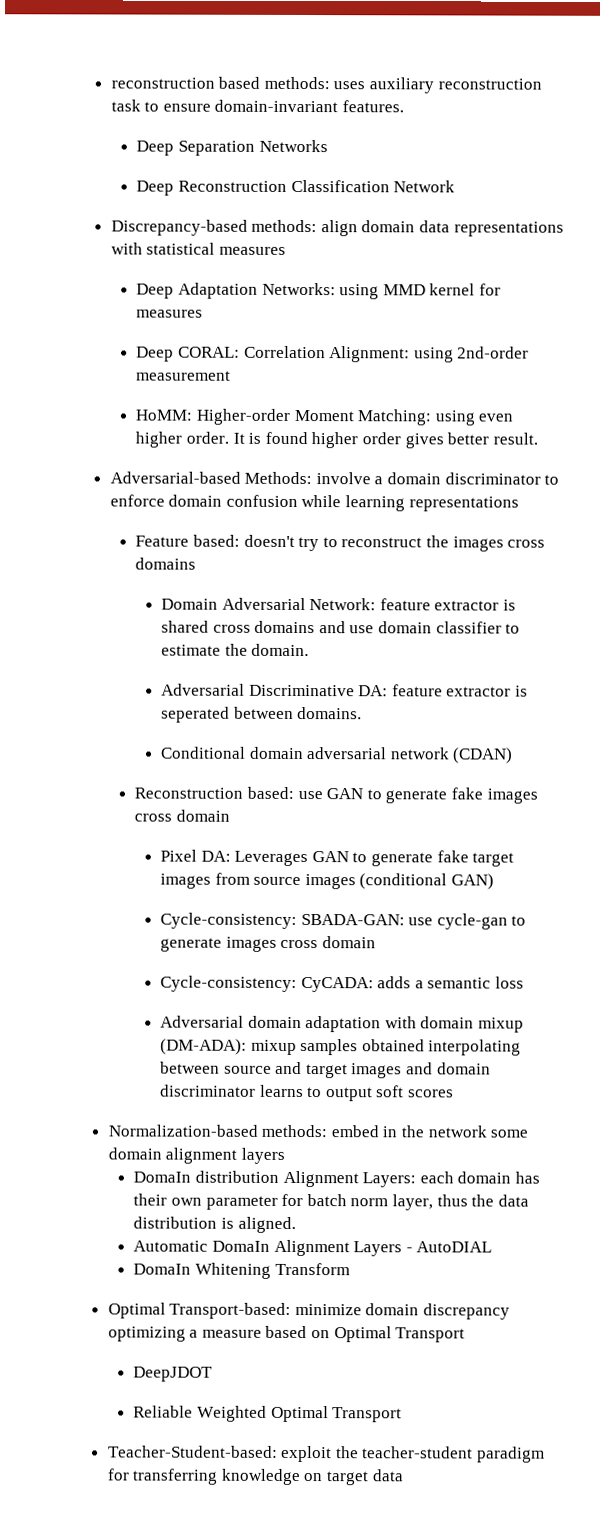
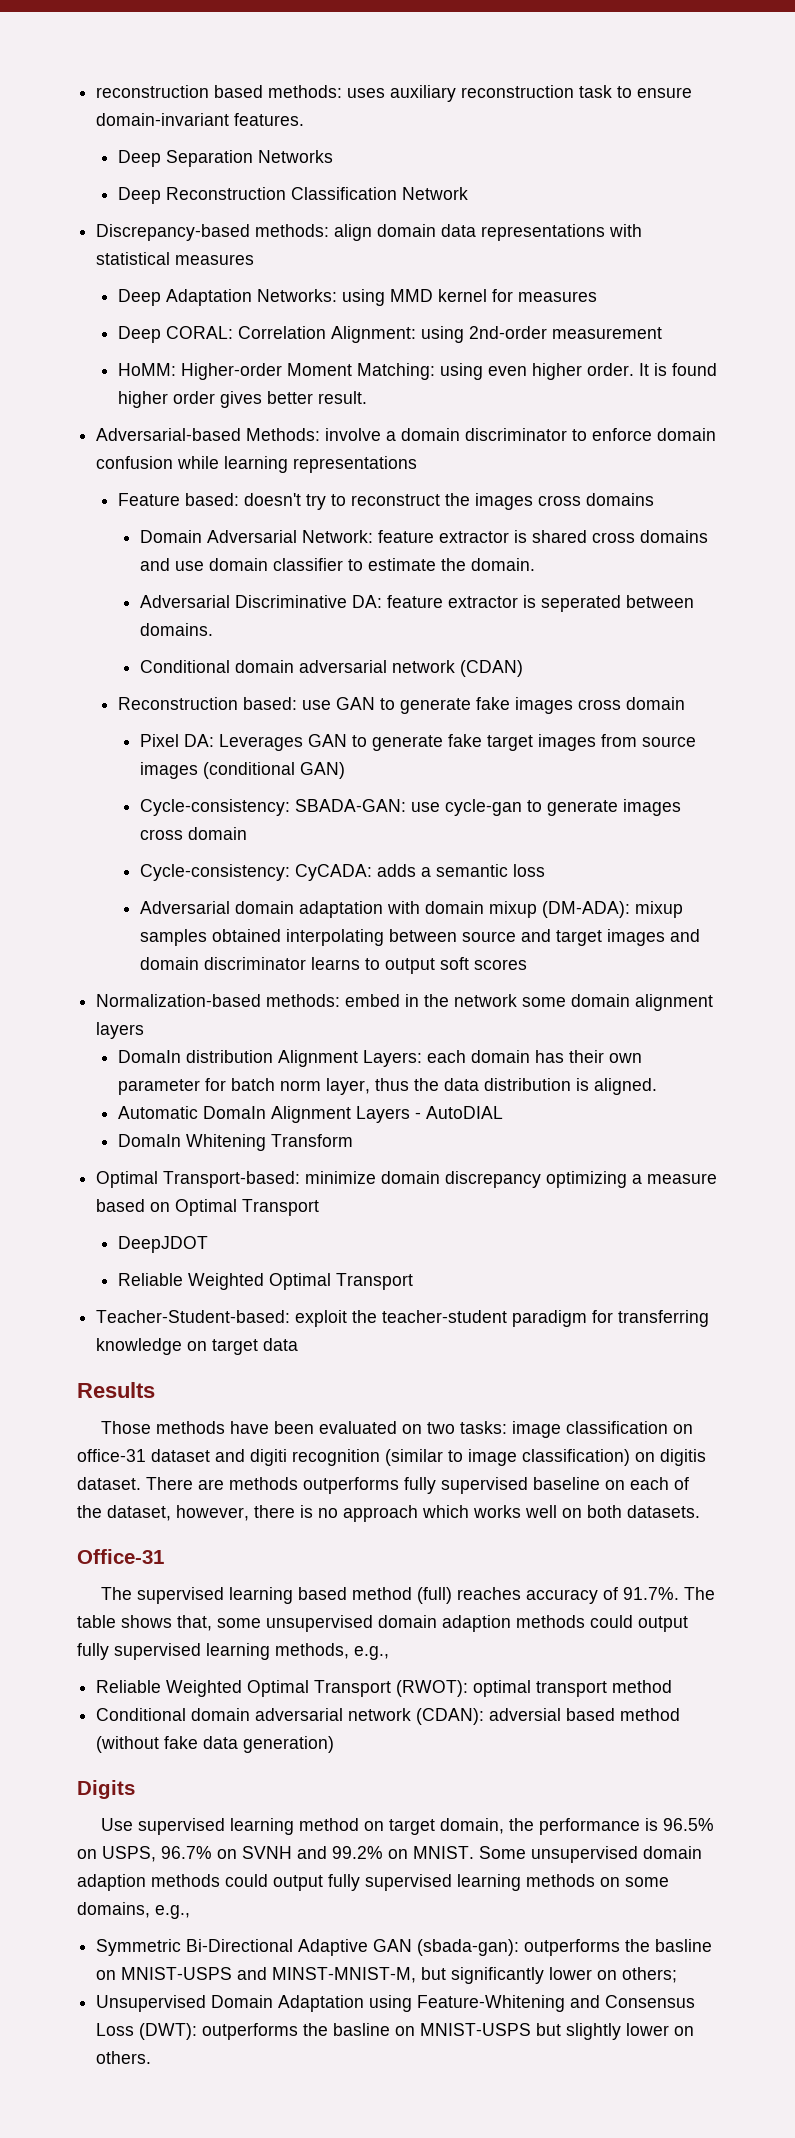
(404, 1475) none -> [77,1382,155,1398] [101,1421,694,1438] [77,1449,706,1466] [77,1477,689,1494] [77,1505,700,1522] [77,1549,164,1564] [101,1587,716,1604] [77,1615,688,1632] [77,1643,389,1660] [96,1680,673,1697] [96,1708,681,1725] [96,1736,335,1753] [77,1780,135,1799] [101,1818,715,1835] [77,1846,702,1863] [77,1874,669,1891] [77,1902,190,1919] [96,1939,713,1956] [96,1967,678,1984] [96,1995,696,2012] [96,2023,695,2040] [96,2051,152,2064] // Results // Those methods have been evaluated on two tasks: image classification on office-31 dataset and digiti recognition (similar to image classification) on digitis dataset. There are methods outperforms fully supervised baseline on each of the dataset, however, there is no approach which works well on both datasets. // Office-31 // The supervised learning based method (full) reaches accuracy of 91.7%. The table shows that, some unsupervised domain adaption methods could output fully supervised learning methods, e.g., // Reliable Weighted Optimal Transport (RWOT): optimal transport method // Conditional domain adversarial network (CDAN): adversial based method (without fake data generation) // Digits // Use supervised learning method on target domain, the performance is 96.5% on USPS, 96.7% on SVNH and 99.2% on MNIST. Some unsupervised domain adaption methods could output fully supervised learning methods on some domains, e.g., // Symmetric Bi-Directional Adaptive GAN (sbada-gan): outperforms the basline on MNIST-USPS and MINST-MNIST-M, but significantly lower on others; // Unsupervised Domain Adaptation using Feature-Whitening and Consensus Loss (DWT): outperforms the basline on MNIST-USPS but slightly lower on others.

